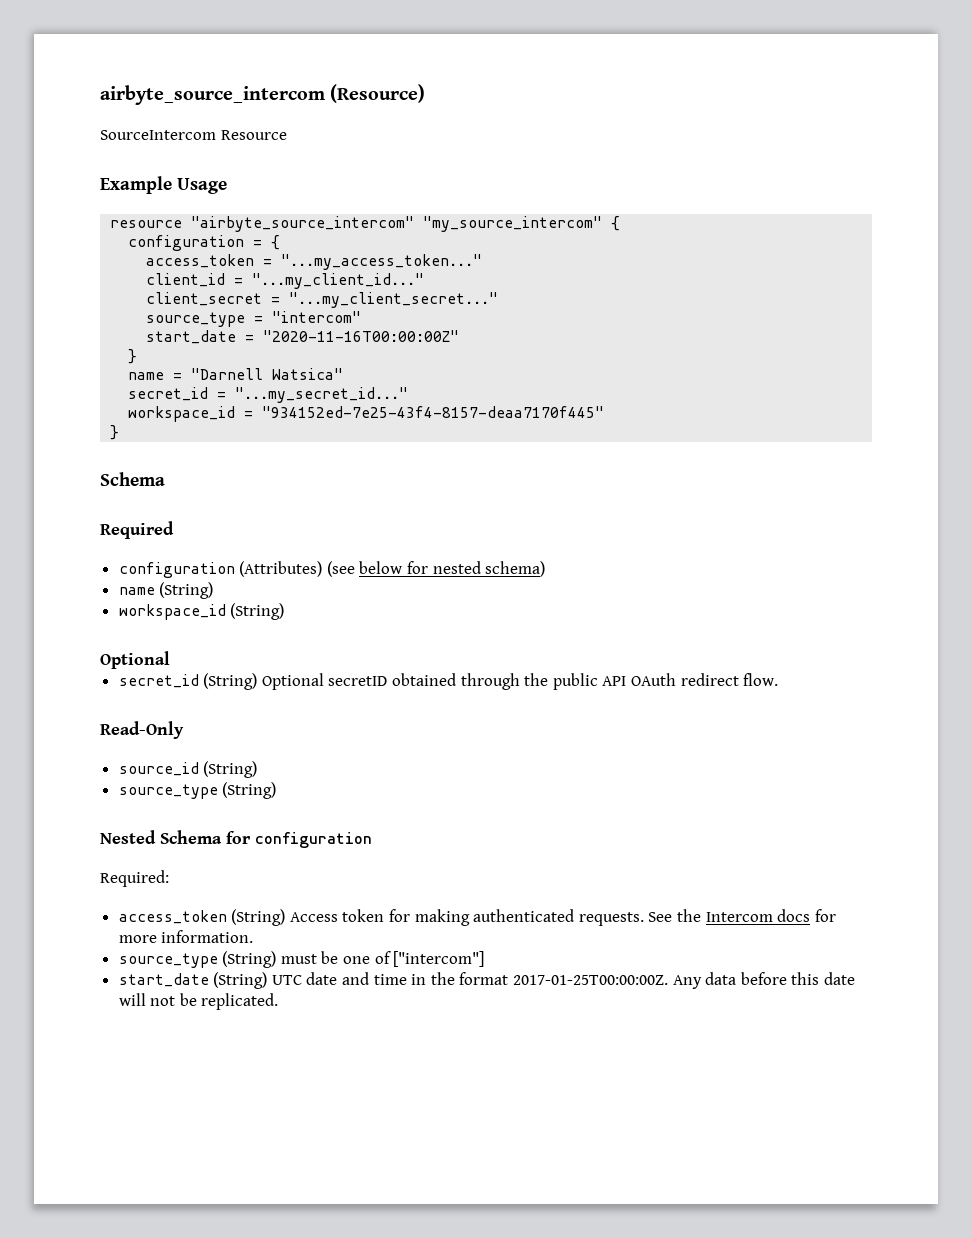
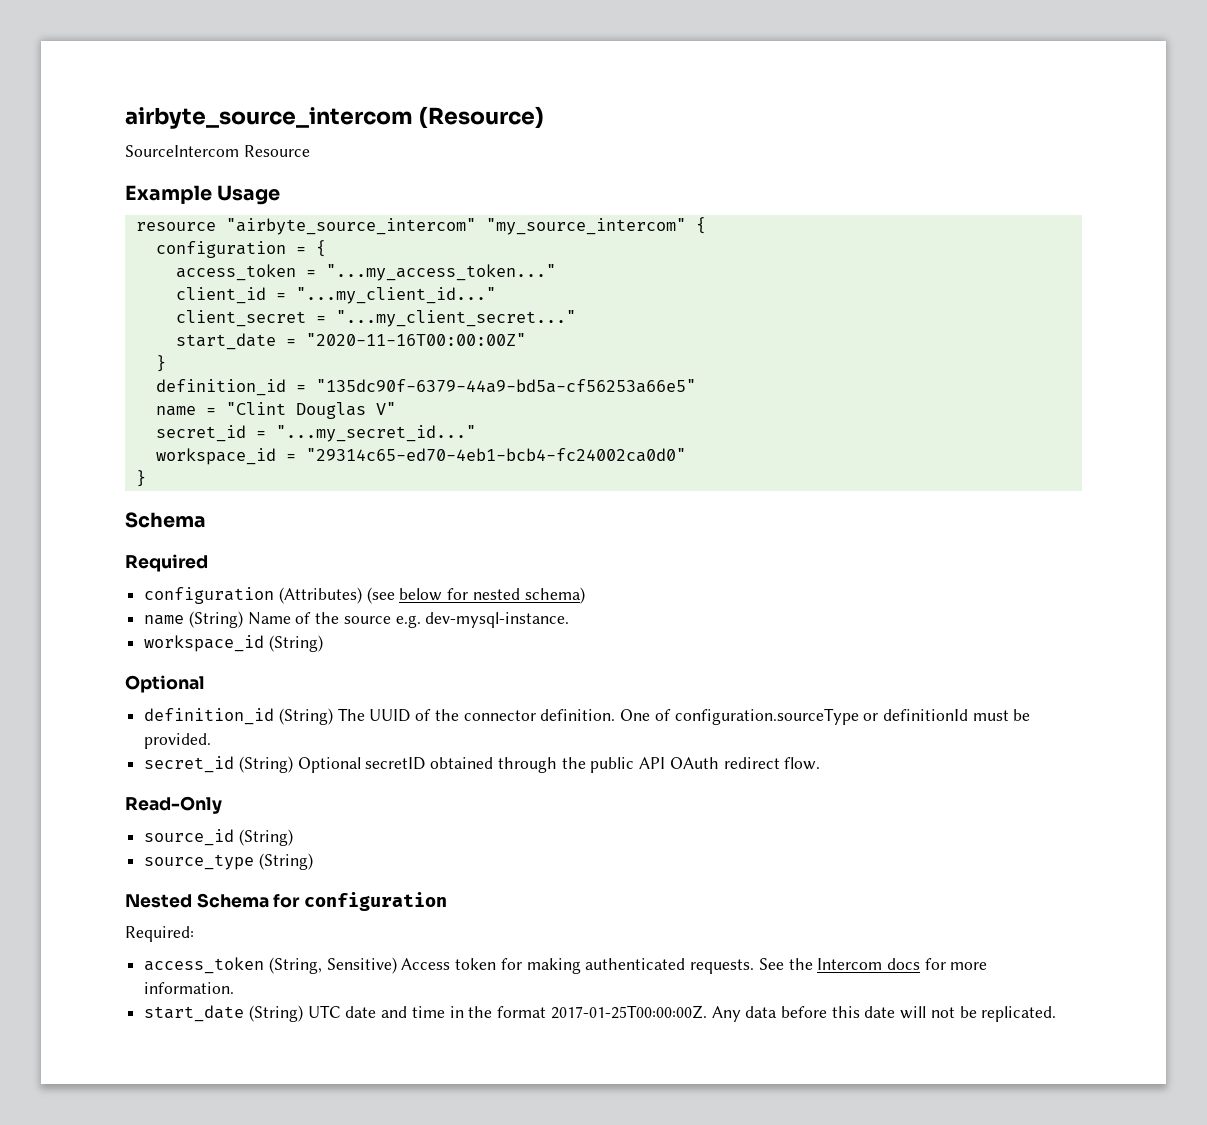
[146,311,362,327] // source_type = "intercom" -> (576, 318) none
(138, 356) none -> [155,379,696,396] // definition_id = "135dc90f-6379-44a9-bd5a-cf56253a66e5"
[191,368,344,380] "Darnell Watsica" -> [225,402,396,419] "Clint Douglas V"
[262,406,605,418] "934152ed-7e25-43f4-8157-deaa7170f445" -> [305,448,686,462] "29314c65-ed70-4eb1-bcb4-fc24002ca0d0"
[118,603,285,620] [100,651,170,669] // workspace_id (String) // Optional -> [247,612,570,628] [144,635,323,652] [125,675,205,693] [144,708,1031,725] [144,733,212,749] Name of the source e.g. dev-mysql-instance. // workspace_id (String) // Optional // definition_id (String) The UUID of the connector definition. One of configuration.sourceType or definitionId must be provided.
[231,909,286,926] (String) -> [268,957,397,974] (String, Sensitive)
[118,951,485,968] // source_type (String) must be one of ["intercom"] -> (235, 988) none

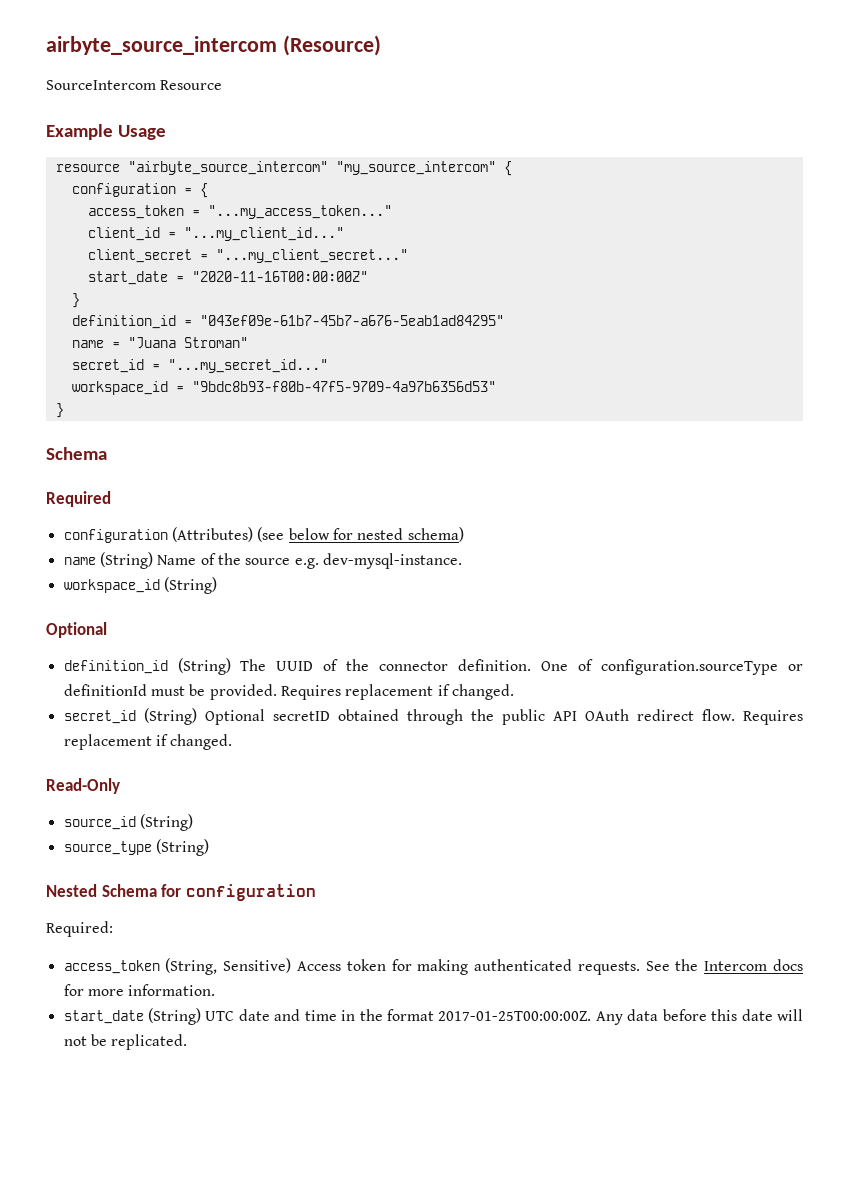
[315,379,696,393] "135dc90f-6379-44a9-bd5a-cf56253a66e5" -> [199,315,504,326] "043ef09e-61b7-45b7-a676-5eab1ad84295"
[225,402,396,419] "Clint Douglas V" -> [127,337,248,349] "Juana Stroman"
[305,448,686,462] "29314c65-ed70-4eb1-bcb4-fc24002ca0d0" -> [191,381,496,392] "9bdc8b93-f80b-47f5-9709-4a97b6356d53"
(212, 741) none -> [280,684,514,700] Requires replacement if changed.
(821, 763) none -> [742,710,803,725] [63,734,233,750] Requires replacement if changed.

